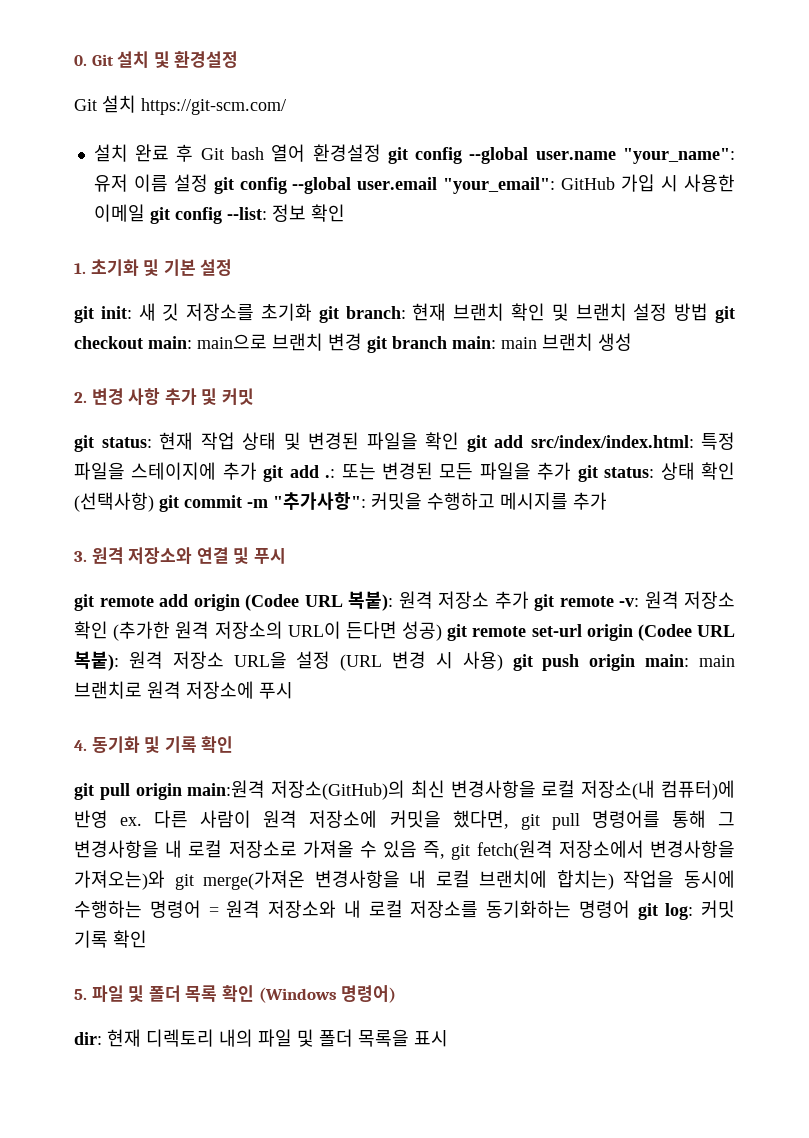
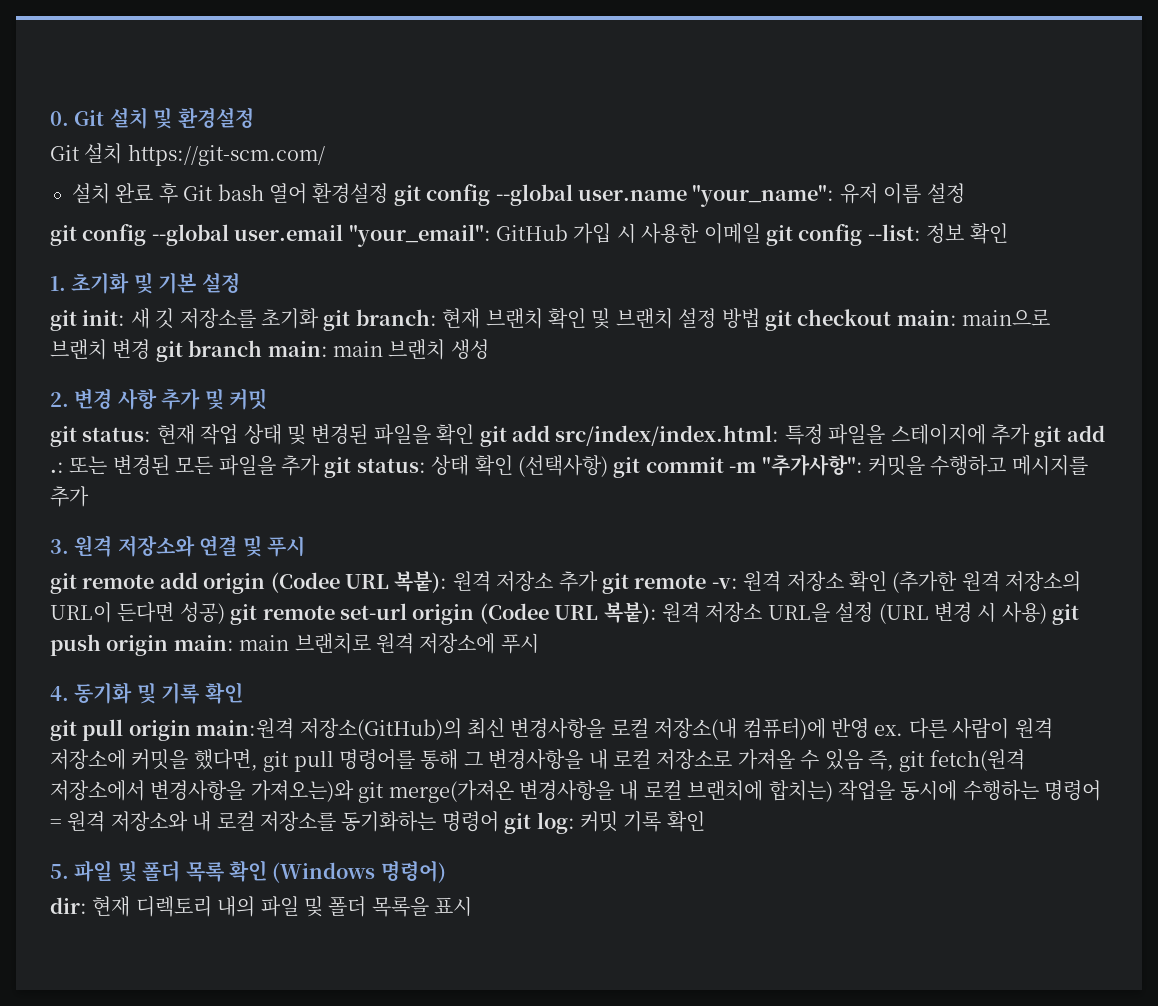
(208, 183) none -> (965, 193) //

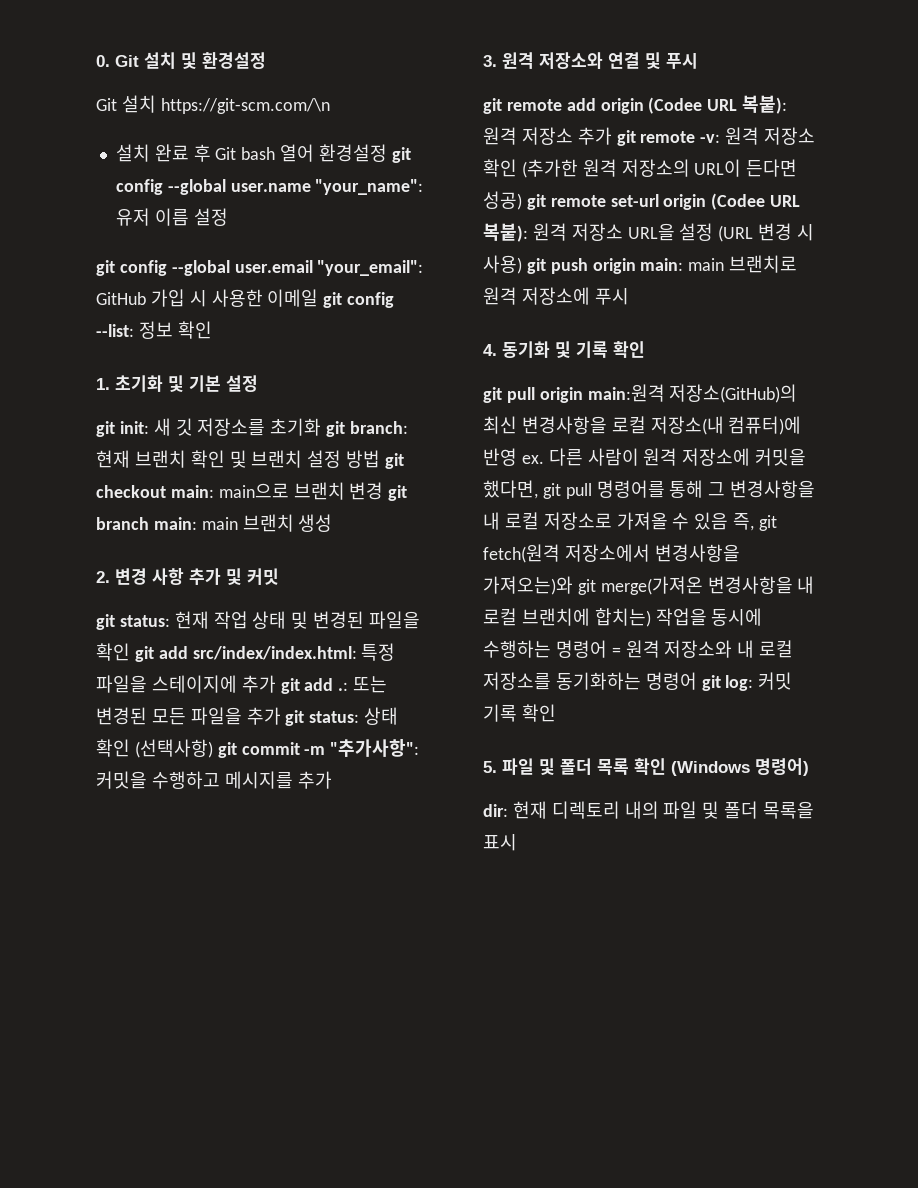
[127,144,325,166] https://git-scm.com/ -> [160,98,330,114] https://git-scm.com/\n

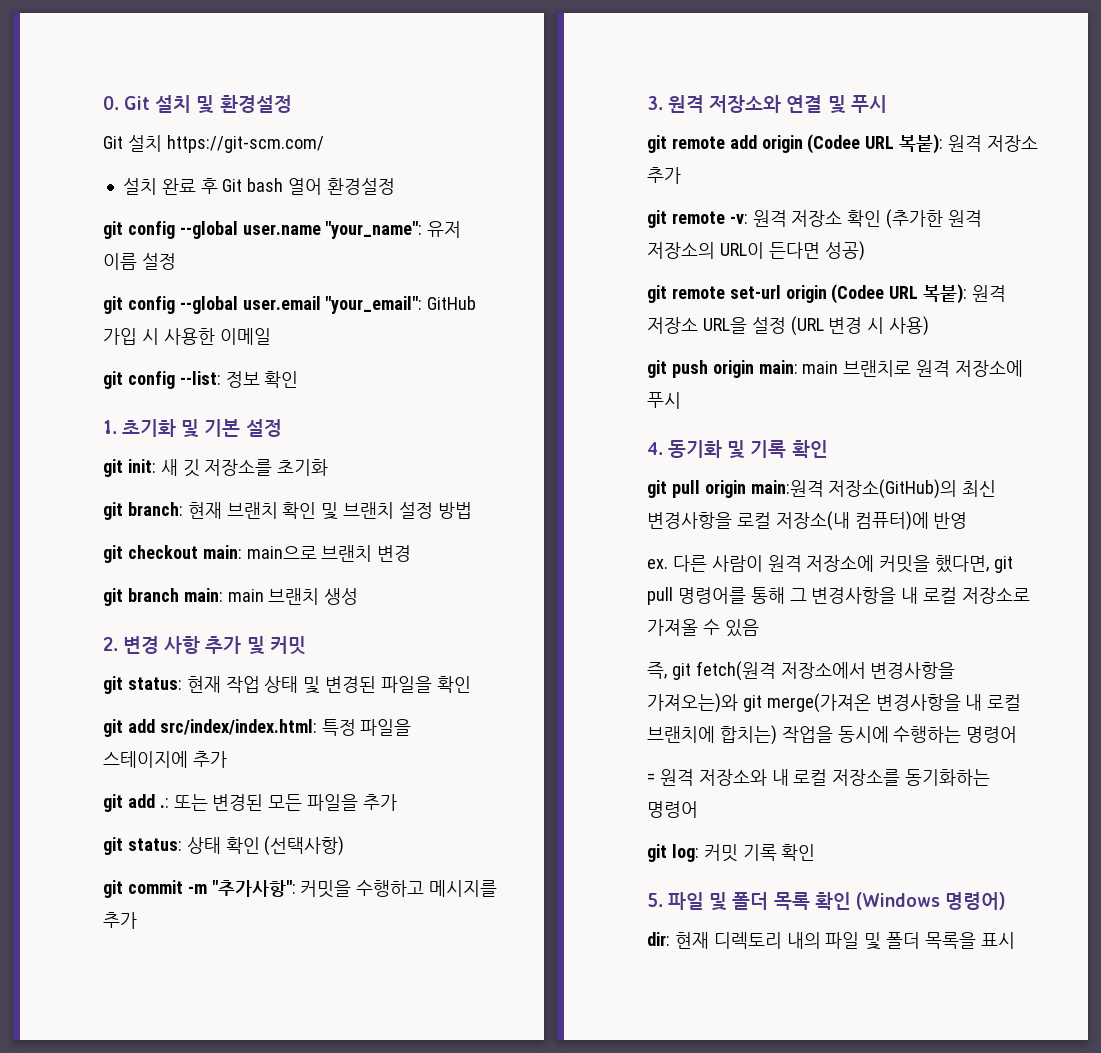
[160,98,330,114] https://git-scm.com/\n -> [166,135,324,153] https://git-scm.com/
(387, 153) none -> (395, 186) //
(319, 298) none -> (271, 336) //
(322, 427) none -> (329, 467) //
(381, 459) none -> (472, 510) //
(384, 491) none -> (412, 553) //
(130, 652) none -> (471, 684) //
(276, 684) none -> (227, 759) //
(281, 716) none -> (398, 802) //
(213, 748) none -> (345, 846) //
(612, 136) none -> (681, 175) //
(522, 200) none -> (865, 251) //
(522, 264) none -> (930, 326) //
(517, 457) none -> (968, 520) //
(729, 521) none -> (759, 628) //
(607, 649) none -> (1018, 734) //
(697, 681) none -> (698, 809) //

